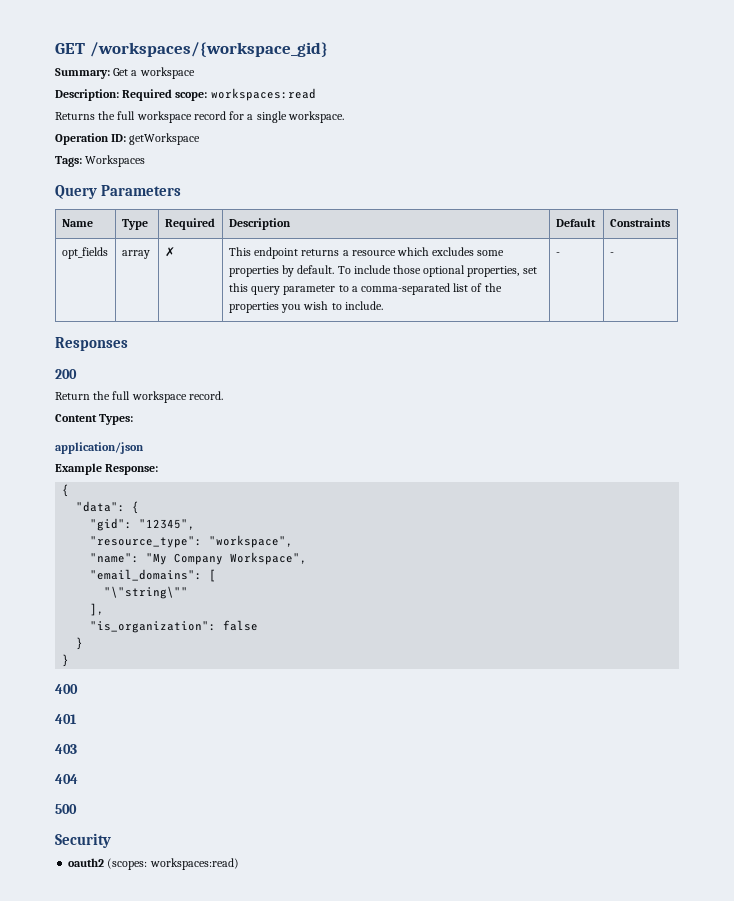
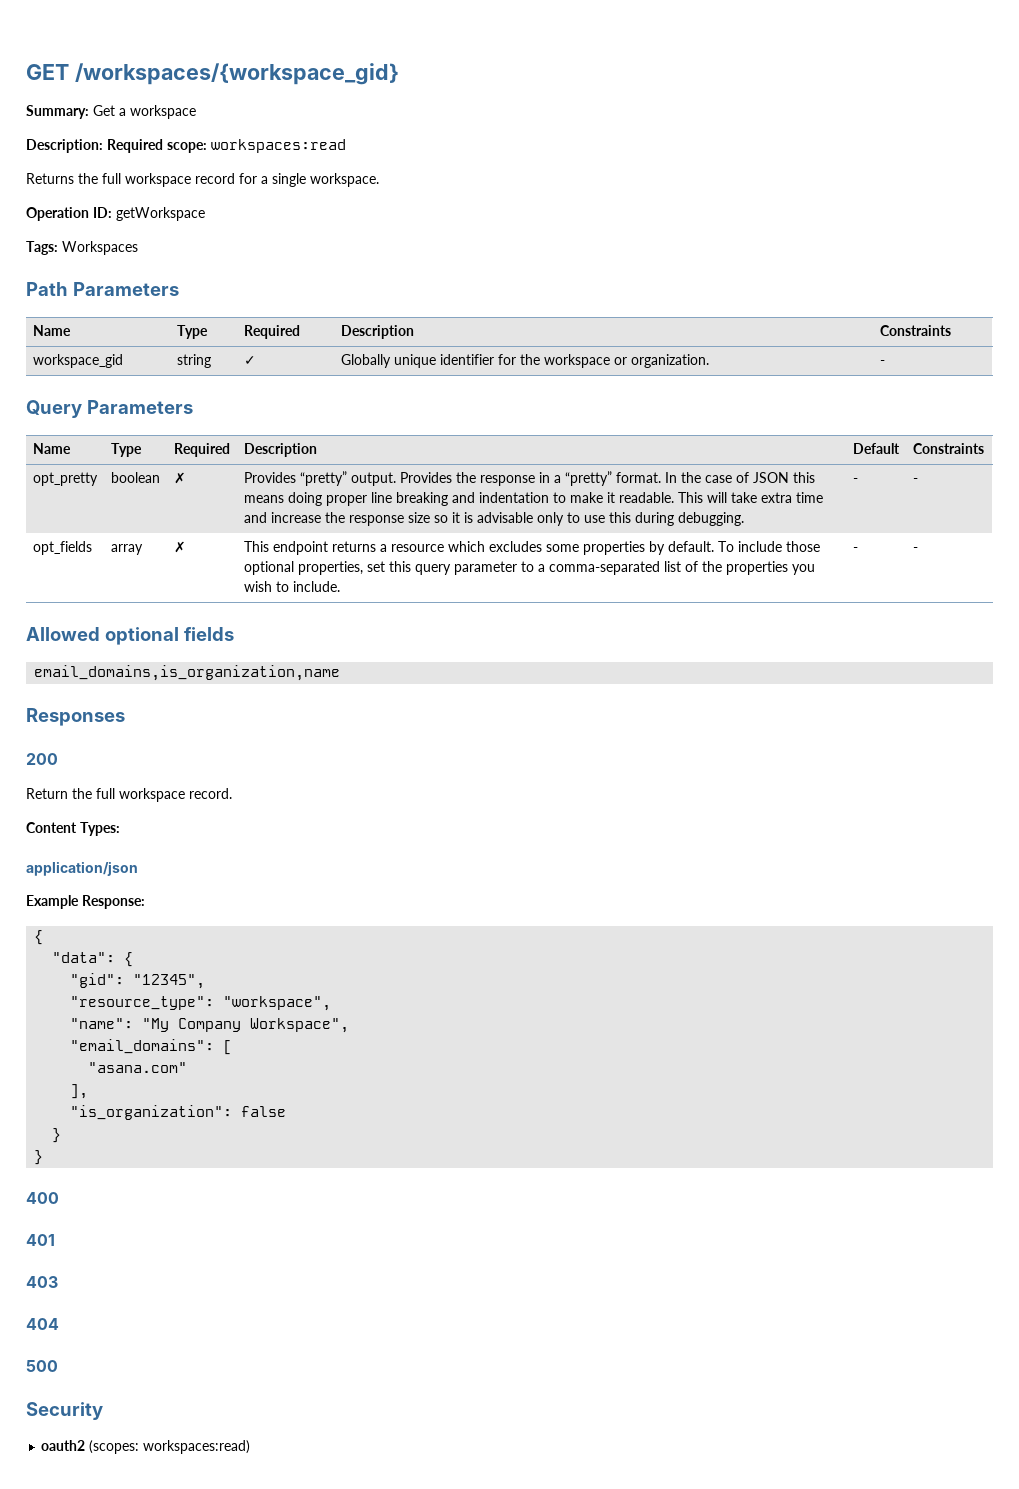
(146, 161) none -> [26,282,179,296] [32,325,71,336] [176,325,208,339] [243,325,300,339] [340,325,414,339] [879,325,951,336] [32,354,123,368] [176,354,211,368] [243,356,256,365] [340,354,709,368] [879,360,885,365] // Path Parameters // Name | Type | Required | Description | Constraints // workspace_gid | string | ✓ | Globally unique identifier for the workspace or organization. | -
(670, 222) none -> [32,472,98,486] [110,472,160,483] [173,472,186,484] [243,471,815,486] [243,492,823,506] [243,512,744,526] [852,478,858,483] [912,478,918,483] // opt_pretty | boolean | ✗ | Provides “pretty” output. Provides the response in a “pretty” format. In the case of JSON this means doing proper line breaking and indentation to make it readable. This will take extra time and increase the response size so it is advisable only to use this during debugging. | - | -
(614, 254) none -> [26,627,234,645] [34,665,341,681] // Allowed optional fields // email_domains,is_organization,name
[104,586,189,599] "\"string\"" -> [88,1062,188,1073] "asana.com"

